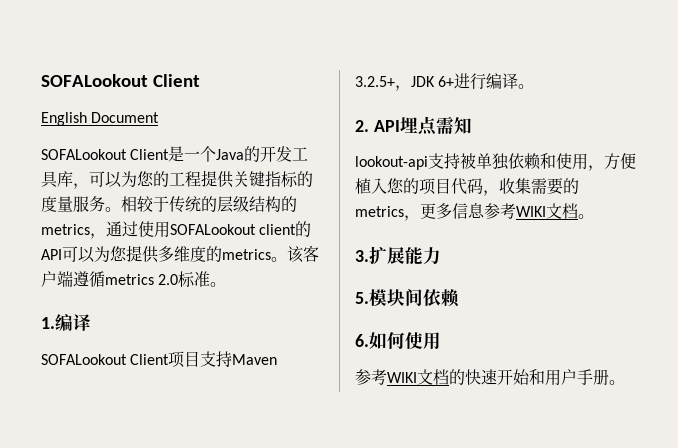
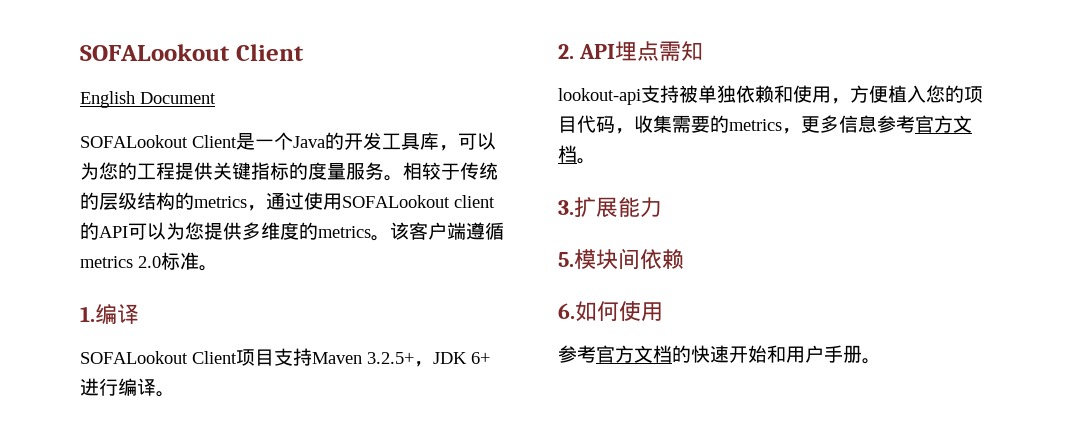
[516,206,546,217] WIKI -> [915,115,953,133] 官方
[387,372,417,383] WIKI -> [596,345,634,363] 官方

